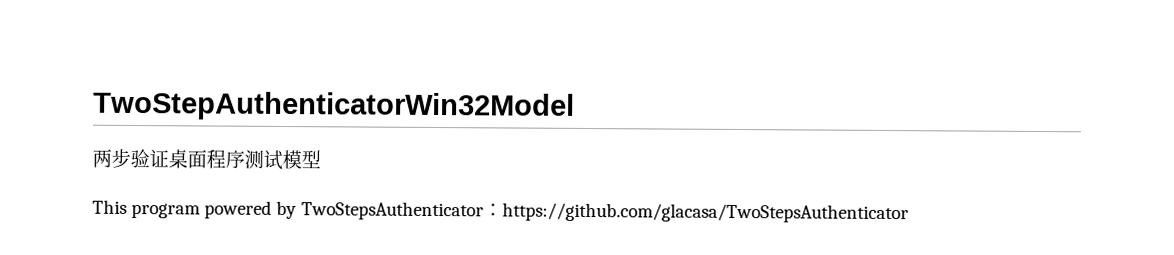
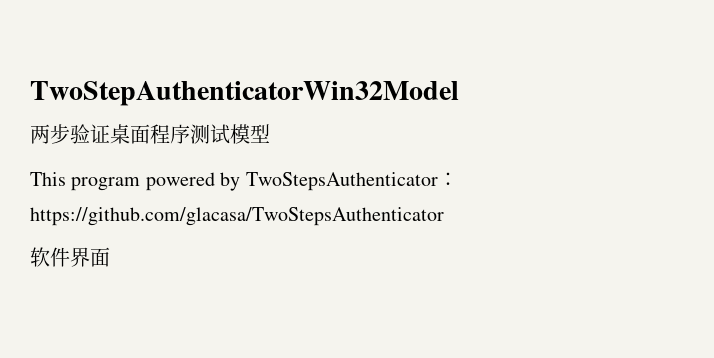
(909, 213) none -> [30,247,110,267] // 软件界面

